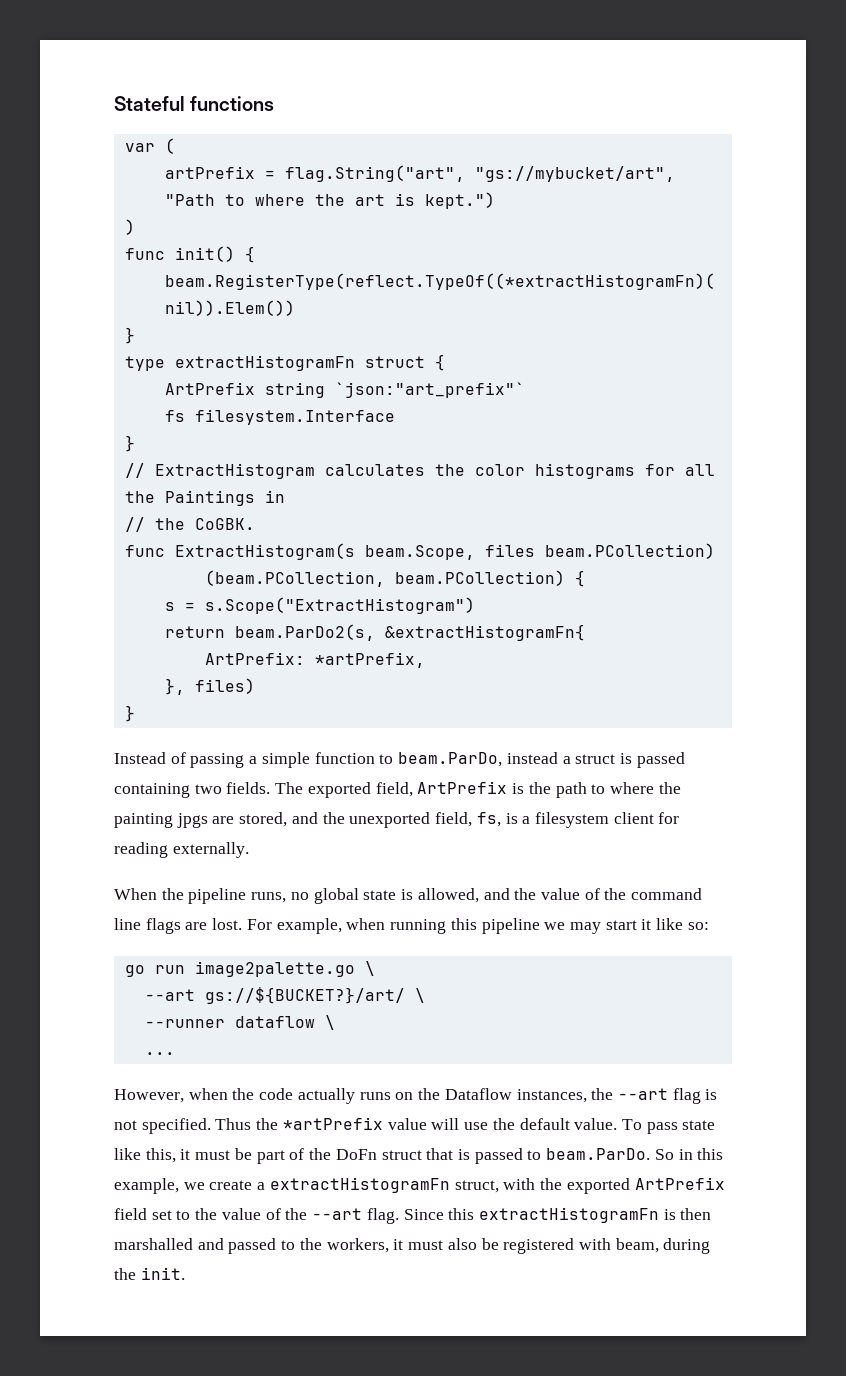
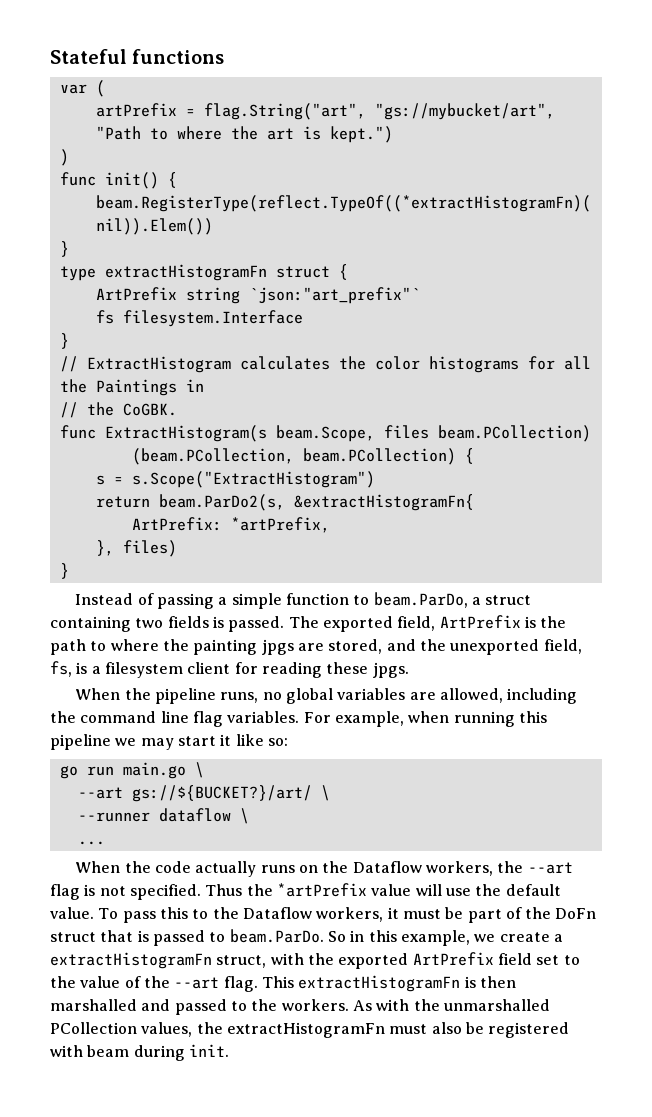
[506,752,558,764] instead -> (468, 600) none
[619,752,685,768] [114,782,271,798] is passed containing two fields. -> [50,616,285,632] containing two fields is passed.
[172,842,249,858] externally. -> [326,662,409,678] these jpgs.
[363,888,703,903] [114,918,243,934] state is allowed, and the value of the command line flags are lost. -> [337,688,578,704] [50,711,300,727] variables are allowed, including the command line flag variables.
[194,961,355,977] image2palette.go -> [122,762,186,779] main.go
[114,1088,228,1103] However, when -> [75,861,121,873] When
[516,1089,587,1103] instances, -> [426,861,494,876] workers,
[682,1120,716,1130] [114,1148,176,1163] state like this, -> [159,907,384,922] this to the Dataflow workers,
[403,1208,475,1220] Since this -> [261,976,294,988] This
[326,1238,404,1253] workers, it -> [281,999,550,1011] [50,1022,385,1038] workers. As with the unmarshalled PCollection values, the extractHistogramFn
[615,1238,711,1254] [114,1268,136,1280] beam, during the -> [87,1045,185,1061] beam during

